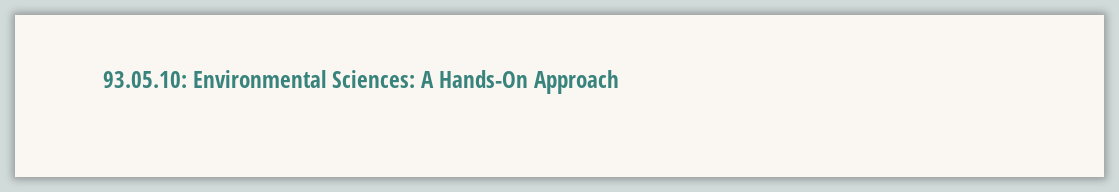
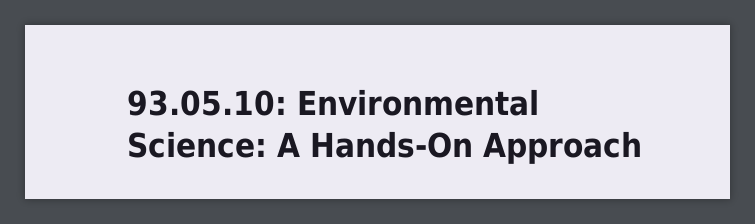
[332,70,416,88] Sciences: -> [127,131,267,158] Science:

